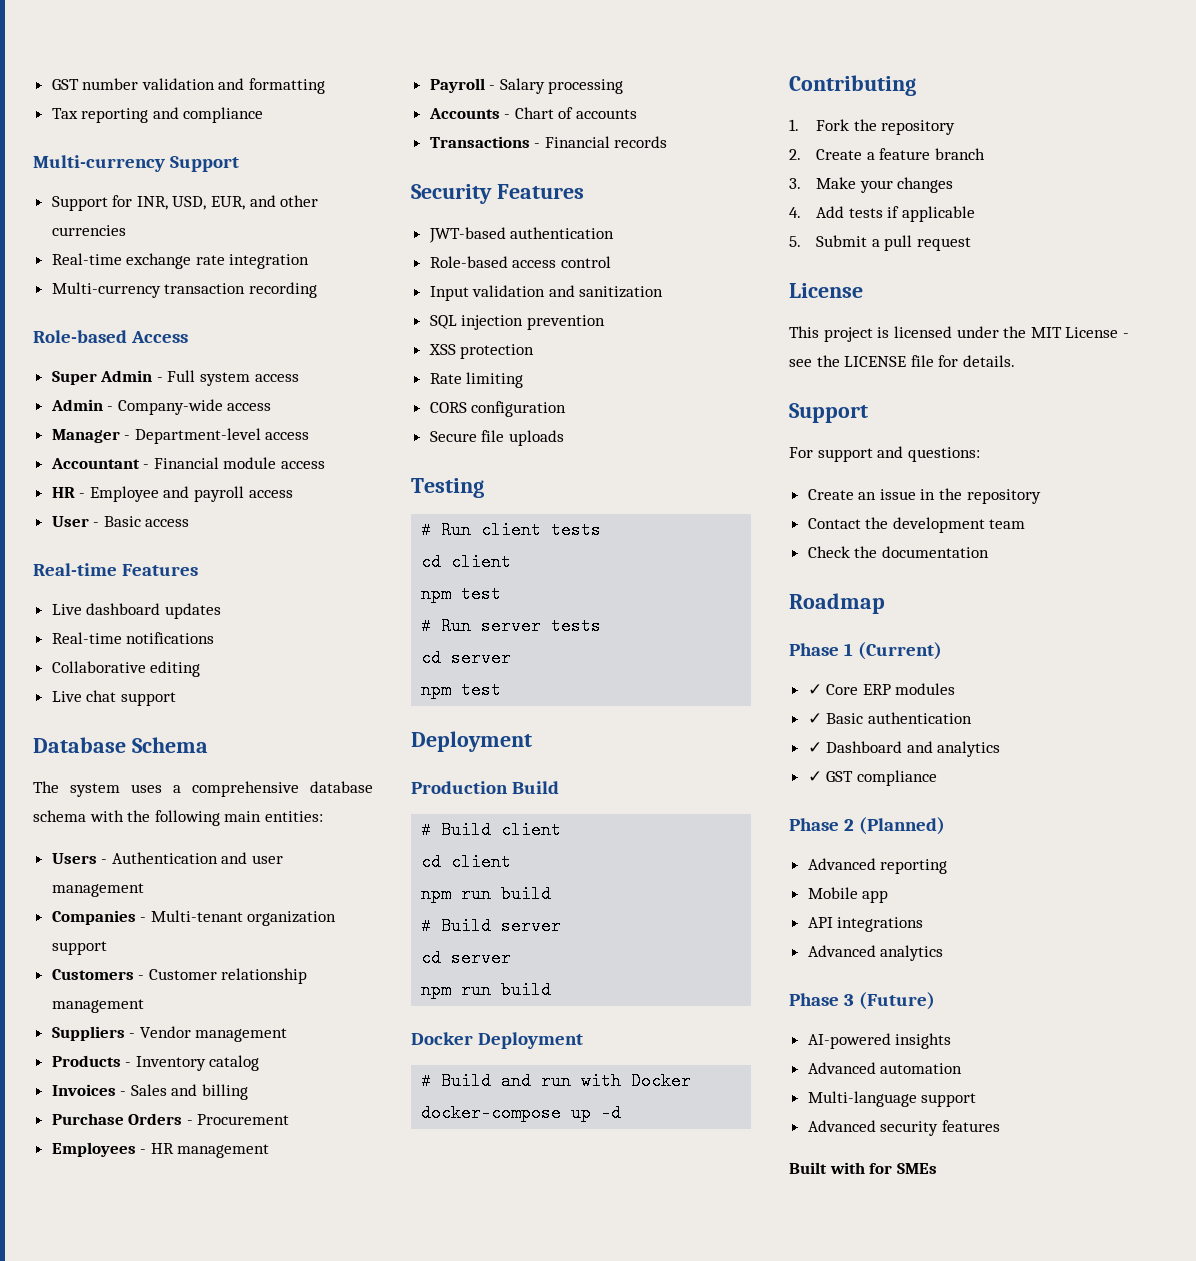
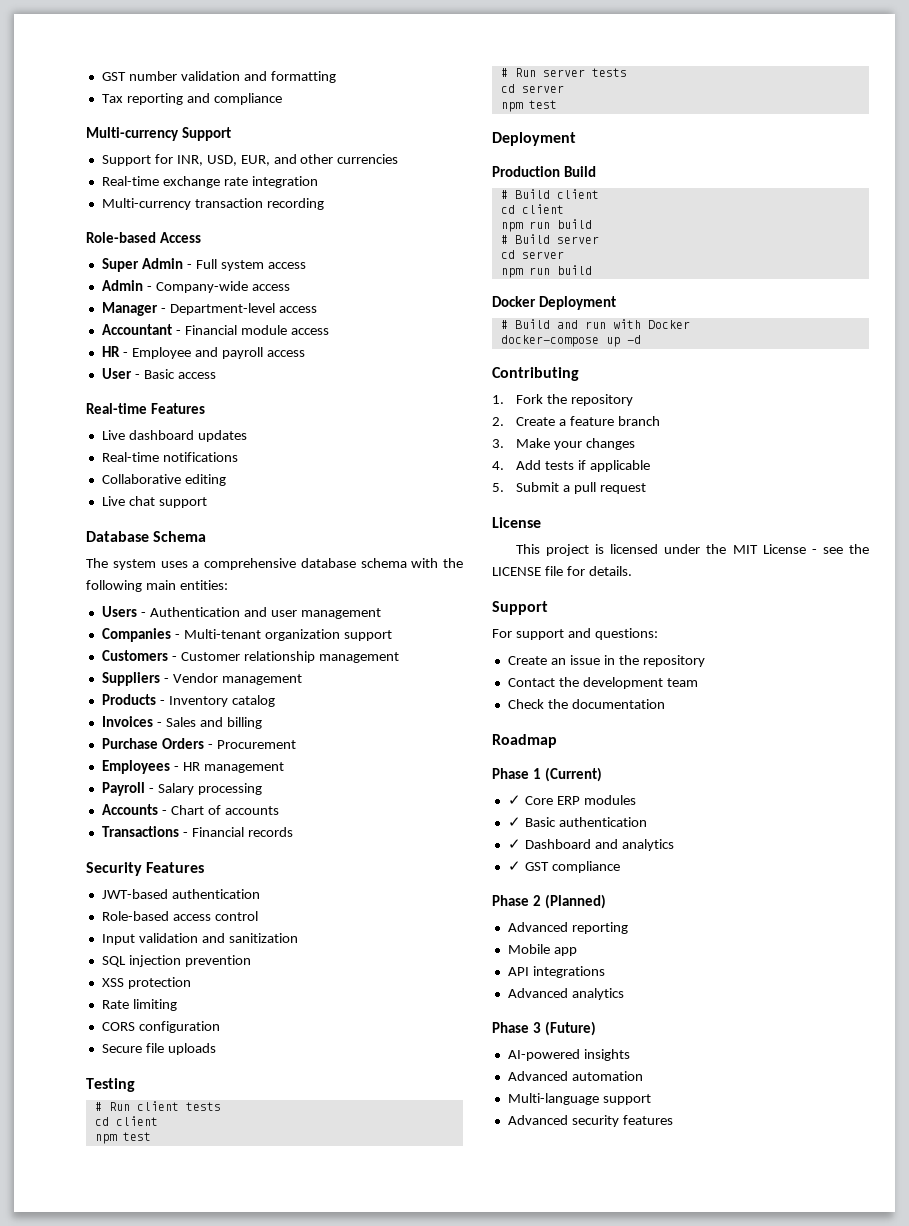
[789,1162,937,1174] // Built with for SMEs -> (673, 1120) none

